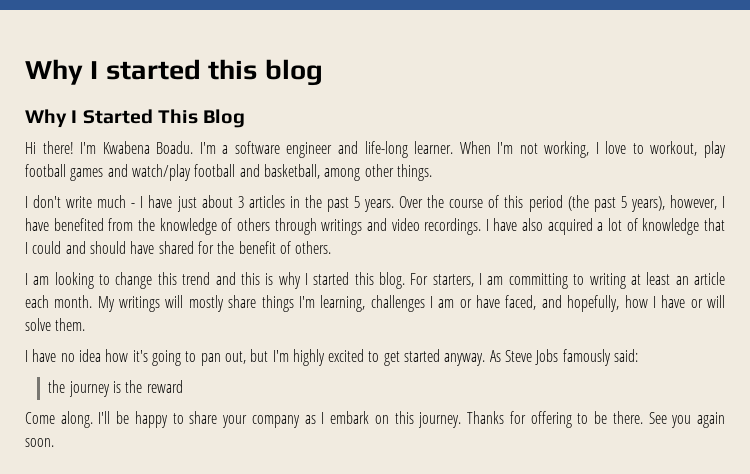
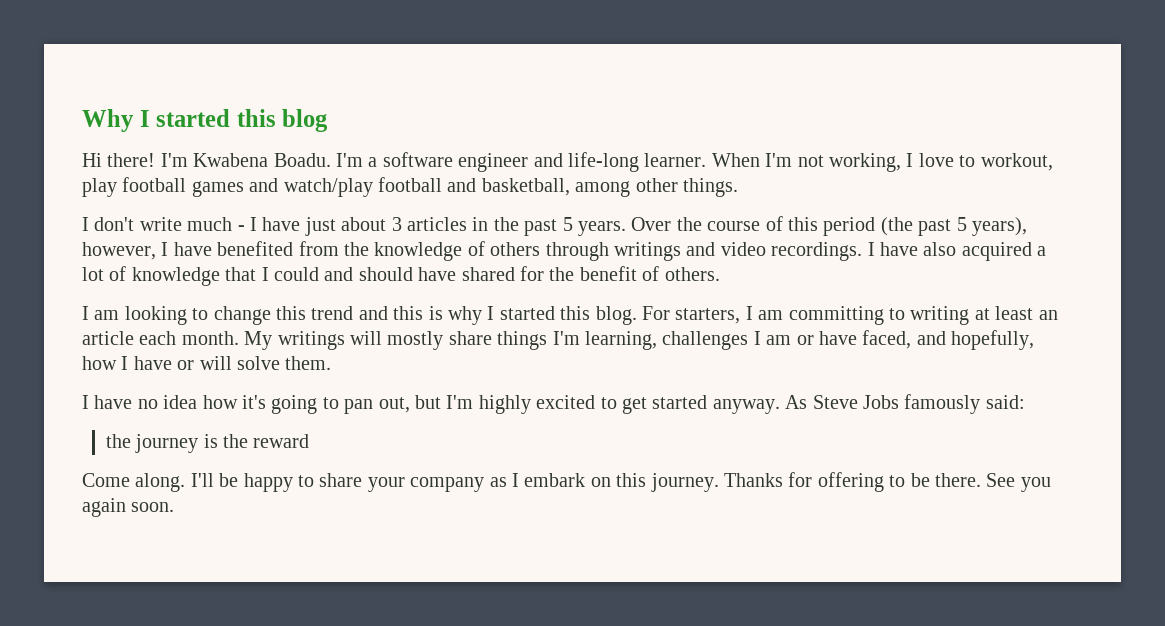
[25,109,246,128] // Why I Started This Blog -> (329, 120) none

